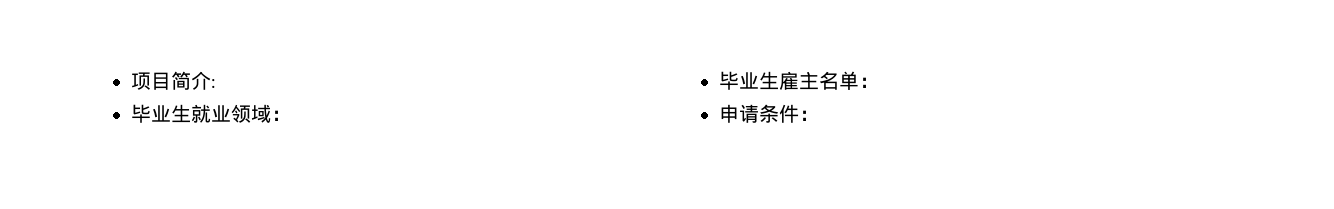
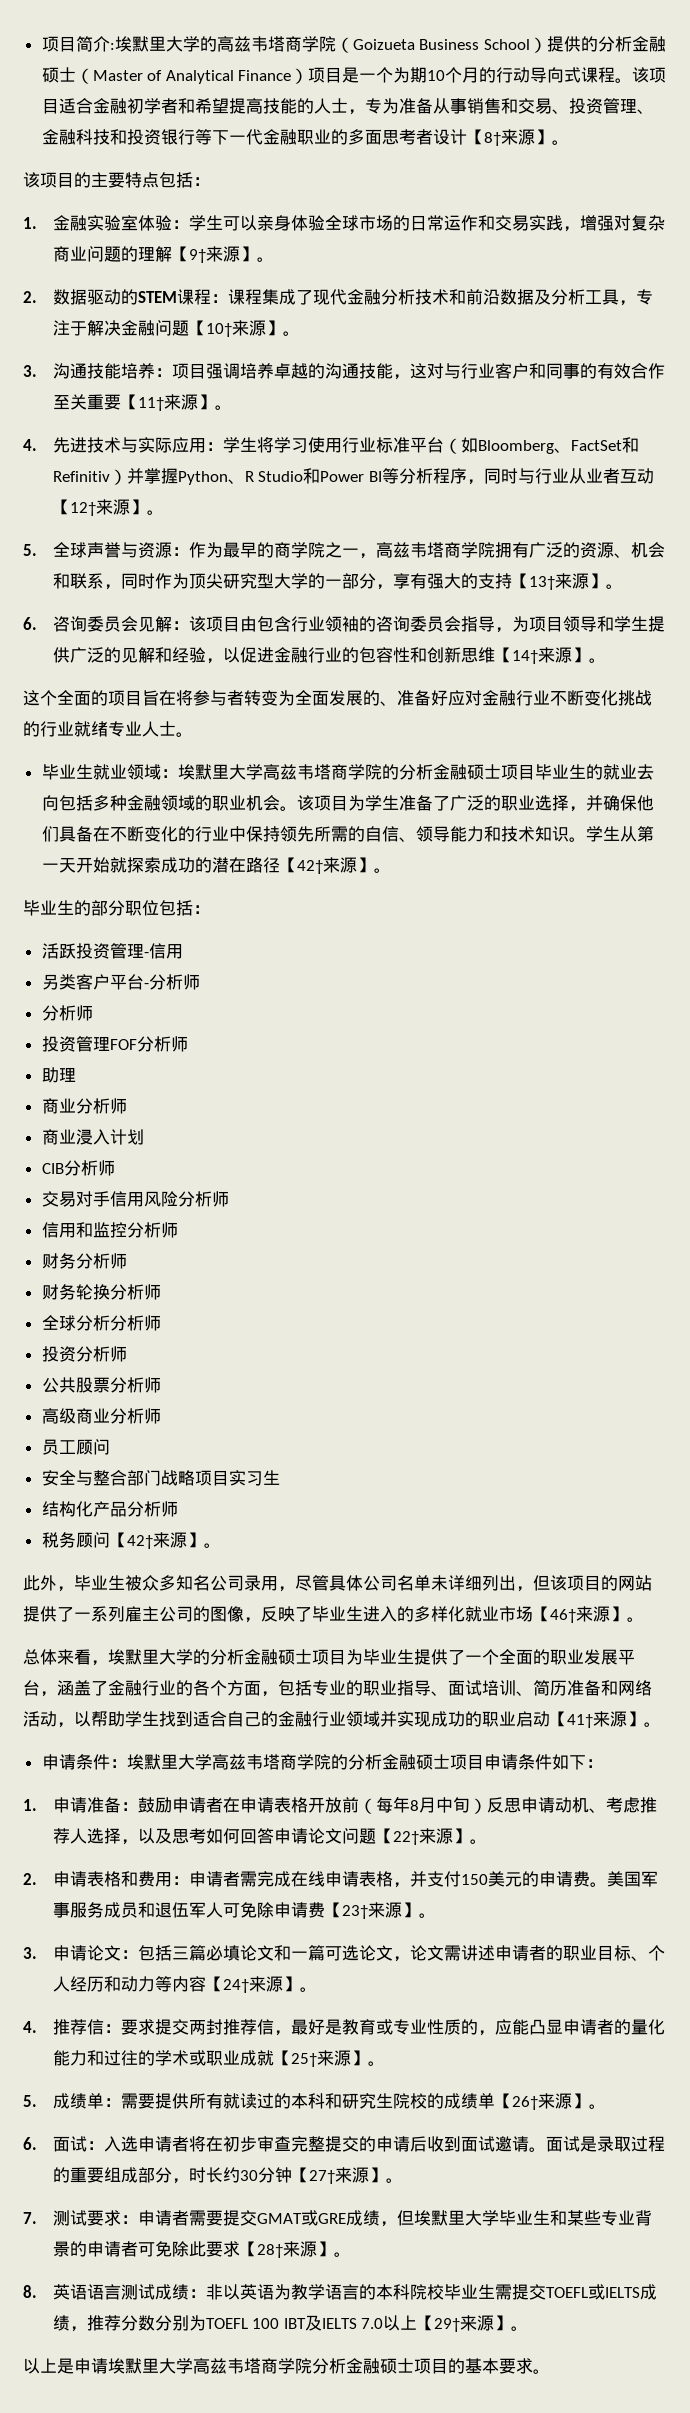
[131,104,291,123] [719,71,879,90] [719,104,819,123] // 毕业生就业领域： // 毕业生雇主名单： // 申请条件： -> [114,36,666,53] [41,67,667,84] [41,98,654,115] [41,129,569,146] [23,172,210,188] [23,215,665,232] [52,246,274,263] [23,289,653,306] [52,320,300,337] [23,363,665,380] [52,394,232,411] [23,437,639,454] [52,468,654,485] [52,499,164,516] [23,542,665,559] [52,573,623,590] [23,616,665,633] [52,647,606,664] [23,690,652,706] [23,721,193,737] [41,764,654,780] [41,795,654,812] [41,826,654,842] [41,857,391,874] [23,900,210,916] [41,943,183,959] [41,974,200,990] [41,1005,93,1021] [41,1036,188,1052] [41,1067,76,1083] [41,1098,127,1114] [41,1129,144,1145] [41,1160,115,1176] [41,1191,229,1207] [41,1222,178,1238] [41,1253,127,1269] [41,1284,161,1300] [41,1315,161,1331] [41,1346,127,1362] [41,1377,161,1393] [41,1408,161,1424] [41,1439,110,1455] [41,1470,280,1486] [41,1501,178,1517] [41,1532,221,1549] [23,1575,652,1592] [23,1606,644,1623] [23,1649,635,1666] [23,1680,652,1697] [23,1711,661,1728] [41,1754,603,1770] [23,1796,657,1814] [52,1828,487,1845] [23,1871,658,1888] [52,1902,436,1919] [23,1945,665,1962] [52,1976,317,1993] [23,2019,665,2036] [52,2050,385,2067] [23,2093,606,2110] [23,2136,665,2152] [52,2167,403,2184] [23,2210,652,2227] [52,2241,351,2258] [23,2284,657,2300] [52,2315,529,2332] [23,2358,550,2374] 埃默里大学的高兹韦塔商学院（Goizueta Business School）提供的分析金融硕士（Master of Analytical Finance）项目是一个为期10个月的行动导向式课程。该项目适合金融初学者和希望提高技能的人士，专为准备从事销售和交易、投资管理、金融科技和投资银行等下一代金融职业的多面思考者设计【8†来源】。 // 该项目的主要特点包括： // 1.金融实验室体验：学生可以亲身体验全球市场的日常运作和交易实践，增强对复杂商业问题的理解【9†来源】。 // 2.数据驱动的STEM课程：课程集成了现代金融分析技术和前沿数据及分析工具，专注于解决金融问题【10†来源】。 // 3.沟通技能培养：项目强调培养卓越的沟通技能，这对与行业客户和同事的有效合作至关重要【11†来源】。 // 4.先进技术与实际应用：学生将学习使用行业标准平台（如Bloomberg、FactSet和Refinitiv）并掌握Python、R Studio和Power BI等分析程序，同时与行业从业者互动【12†来源】。 // 5.全球声誉与资源：作为最早的商学院之一，高兹韦塔商学院拥有广泛的资源、机会和联系，同时作为顶尖研究型大学的一部分，享有强大的支持【13†来源】。 // 6.咨询委员会见解：该项目由包含行业领袖的咨询委员会指导，为项目领导和学生提供广泛的见解和经验，以促进金融行业的包容性和创新思维【14†来源】。 // 这个全面的项目旨在将参与者转变为全面发展的、准备好应对金融行业不断变化挑战的行业就绪专业人士。 // 毕业生就业领域：埃默里大学高兹韦塔商学院的分析金融硕士项目毕业生的就业去向包括多种金融领域的职业机会。该项目为学生准备了广泛的职业选择，并确保他们具备在不断变化的行业中保持领先所需的自信、领导能力和技术知识。学生从第一天开始就探索成功的潜在路径【42†来源】。 // 毕业生的部分职位包括： // 活跃投资管理-信用 // 另类客户平台-分析师 // 分析师 // 投资管理FOF分析师 // 助理 // 商业分析师 // 商业浸入计划 // CIB分析师 // 交易对手信用风险分析师 // 信用和监控分析师 // 财务分析师 // 财务轮换分析师 // 全球分析分析师 // 投资分析师 // 公共股票分析师 // 高级商业分析师 // 员工顾问 // 安全与整合部门战略项目实习生 // 结构化产品分析师 // 税务顾问【42†来源】。 // 此外，毕业生被众多知名公司录用，尽管具体公司名单未详细列出，但该项目的网站提供了一系列雇主公司的图像，反映了毕业生进入的多样化就业市场【46†来源】。 // 总体来看，埃默里大学的分析金融硕士项目为毕业生提供了一个全面的职业发展平台，涵盖了金融行业的各个方面，包括专业的职业指导、面试培训、简历准备和网络活动，以帮助学生找到适合自己的金融行业领域并实现成功的职业启动【41†来源】。 // 申请条件：埃默里大学高兹韦塔商学院的分析金融硕士项目申请条件如下： // 1.申请准备：鼓励申请者在申请表格开放前（每年8月中旬）反思申请动机、考虑推荐人选择，以及思考如何回答申请论文问题【22†来源】。 // 2.申请表格和费用：申请者需完成在线申请表格，并支付150美元的申请费。美国军事服务成员和退伍军人可免除申请费【23†来源】。 // 3.申请论文：包括三篇必填论文和一篇可选论文，论文需讲述申请者的职业目标、个人经历和动力等内容【24†来源】。 // 4.推荐信：要求提交两封推荐信，最好是教育或专业性质的，应能凸显申请者的量化能力和过往的学术或职业成就【25†来源】。 // 5.成绩单：需要提供所有就读过的本科和研究生院校的成绩单【26†来源】。 // 6.面试：入选申请者将在初步审查完整提交的申请后收到面试邀请。面试是录取过程的重要组成部分，时长约30分钟【27†来源】。 // 7.测试要求：申请者需要提交GMAT或GRE成绩，但埃默里大学毕业生和某些专业背景的申请者可免除此要求【28†来源】。 // 8.英语语言测试成绩：非以英语为教学语言的本科院校毕业生需提交TOEFL或IELTS成绩，推荐分数分别为TOEFL 100 IBT及IELTS 7.0以上【29†来源】。 // 以上是申请埃默里大学高兹韦塔商学院分析金融硕士项目的基本要求。

